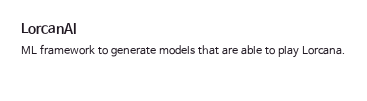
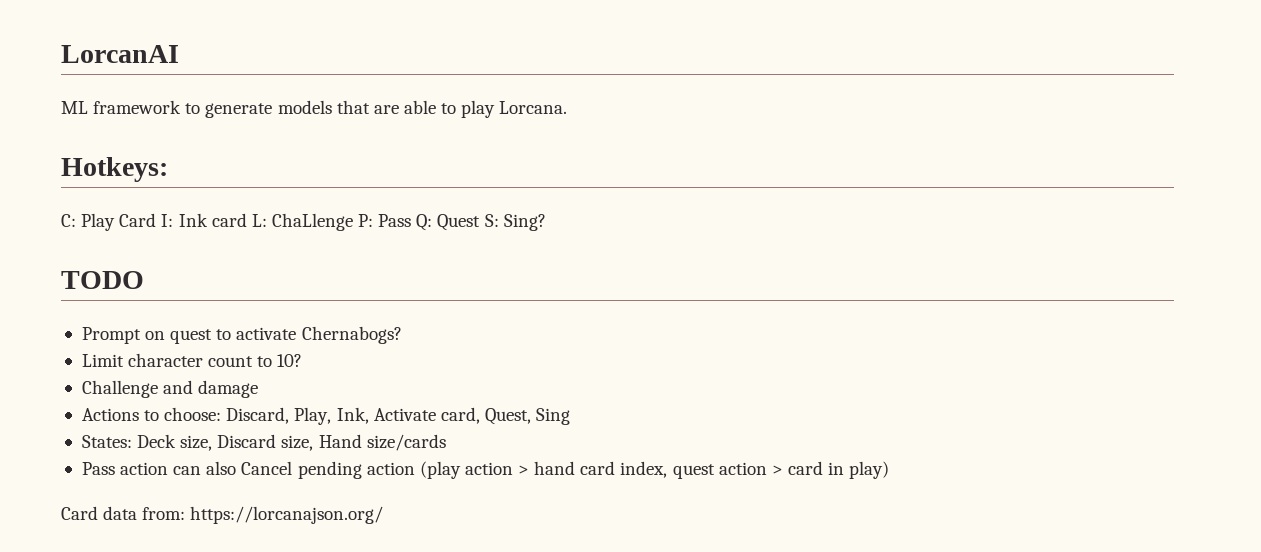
(345, 50) none -> [61,157,168,182] [61,213,546,231] [61,271,144,289] [81,326,402,344] [81,353,303,367] [81,380,259,398] [81,407,571,425] [81,434,446,451] [81,461,890,479] [61,506,384,524] // Hotkeys: // C: Play Card I: Ink card L: ChaLlenge P: Pass Q: Quest S: Sing? // TODO // Prompt on quest to activate Chernabogs? // Limit character count to 10? // Challenge and damage // Actions to choose: Discard, Play, Ink, Activate card, Quest, Sing // States: Deck size, Discard size, Hand size/cards // Pass action can also Cancel pending action (play action > hand card index, quest action > card in play) // Card data from: https://lorcanajson.org/

